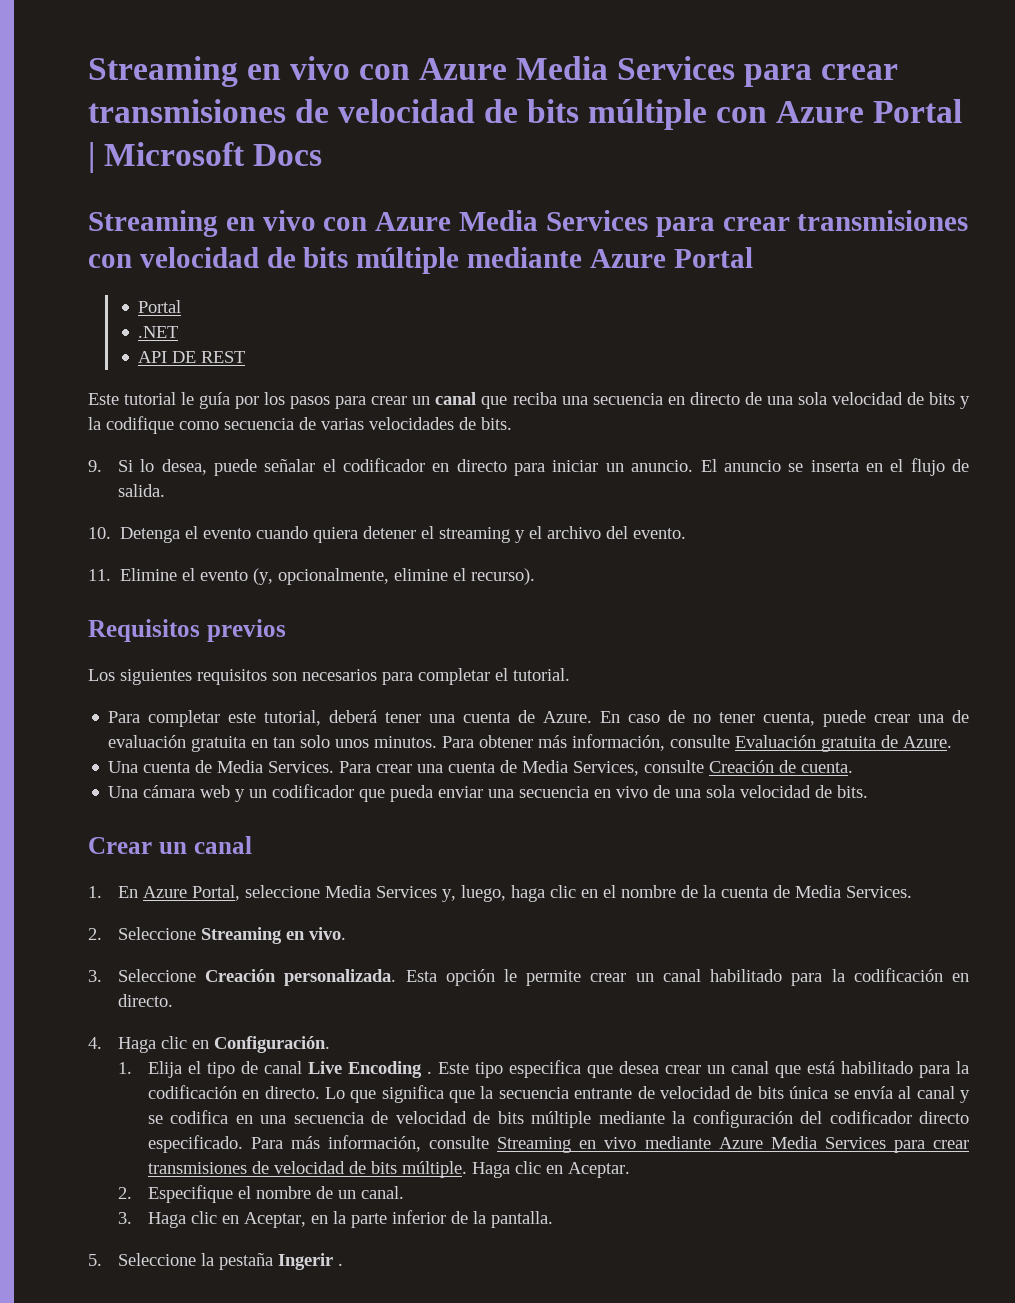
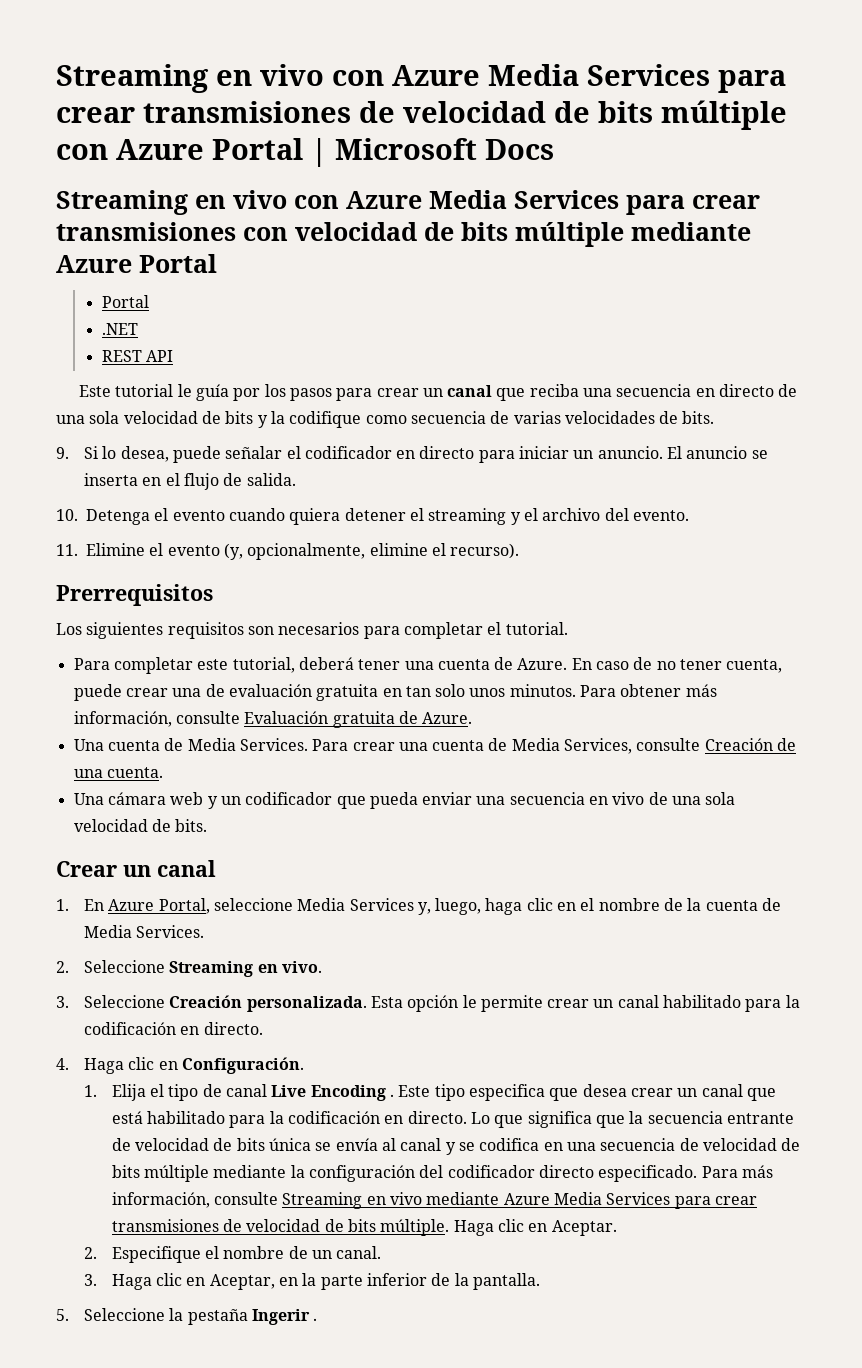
(179, 332) none -> [101,350,142,362] REST
[172,351,246,363] DE REST -> (173, 356) none
[88,619,286,642] Requisitos previos -> [56,584,213,606] Prerrequisitos
(797, 766) none -> [73,769,103,778] una

